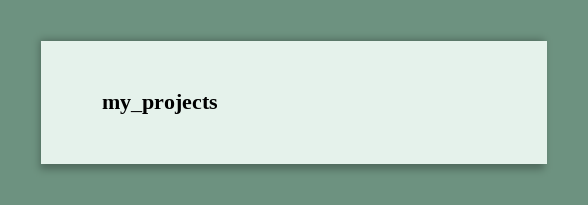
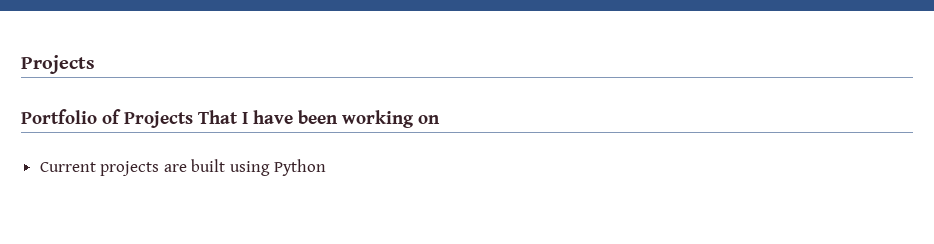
[102,94,218,114] my_projects -> [21,55,95,74] [21,109,440,128] [39,159,326,176] Projects // Portfolio of Projects That I have been working on // Current projects are built using Python

